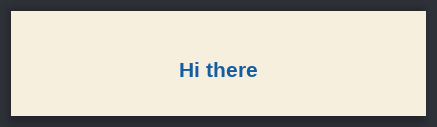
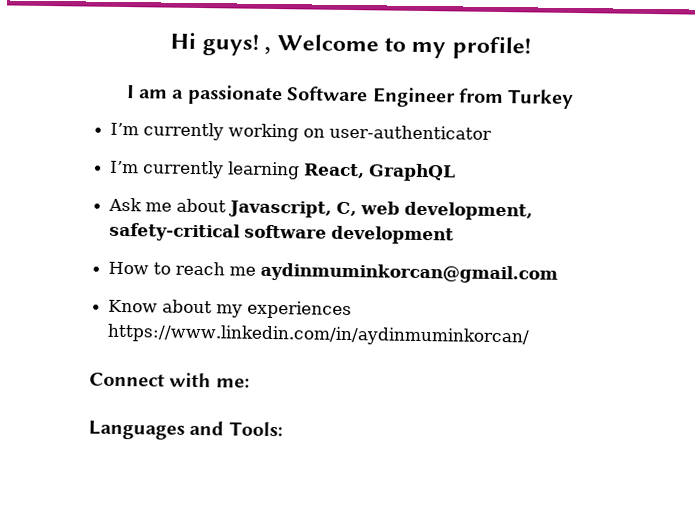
[206,62,258,77] there -> [201,34,531,60] [126,84,575,109] [110,122,493,142] [110,160,457,182] [108,197,534,221] [109,222,455,245] [108,261,559,284] [108,299,353,320] [107,323,531,347] [89,372,250,388] [88,420,283,440] guys! , Welcome to my profile! // I am a passionate Software Engineer from Turkey // I’m currently working on user-authenticator // I’m currently learning React, GraphQL // Ask me about Javascript, C, web development, safety-critical software development // How to reach me aydinmuminkorcan@gmail.com // Know about my experiences https://www.linkedin.com/in/aydinmuminkorcan/ // Connect with me: // Languages and Tools:

